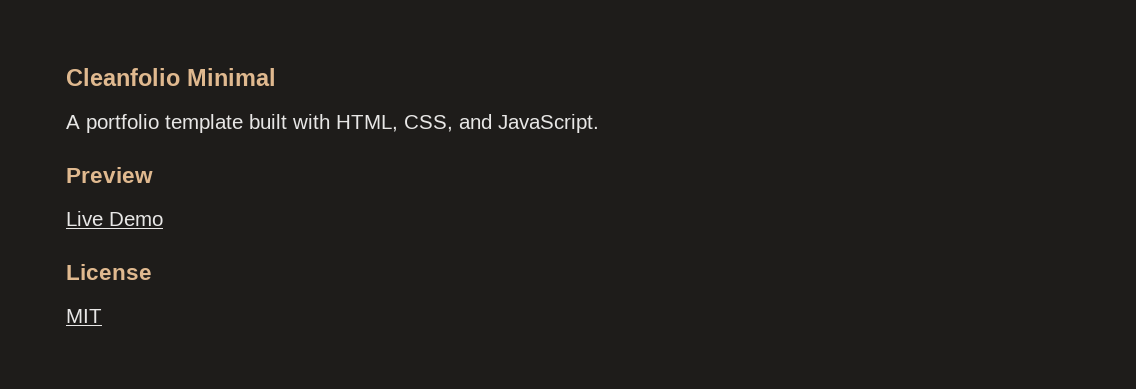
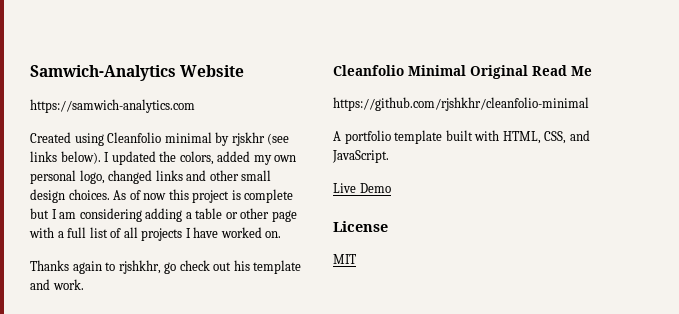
[66,68,276,86] Cleanfolio Minimal -> [30,65,245,81] [30,99,195,113] [30,132,290,146] [30,151,297,165] [30,170,272,184] [30,189,294,203] [30,208,297,222] [29,227,282,241] [30,260,302,274] [30,279,84,290] [333,65,592,79] [333,97,589,111] Samwich-Analytics Website // https://samwich-analytics.com // Created using Cleanfolio minimal by rjskhr (see links below). I updated the colors, added my own personal logo, changed links and other small design choices. As of now this project is complete but I am considering adding a table or other page with a full list of all projects I have worked on. // Thanks again to rjshkhr, go check out his template and work. // Cleanfolio Minimal Original Read Me // https://github.com/rjshkhr/cleanfolio-minimal
[66,167,153,183] // Preview -> (389, 156) none

